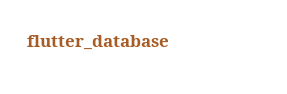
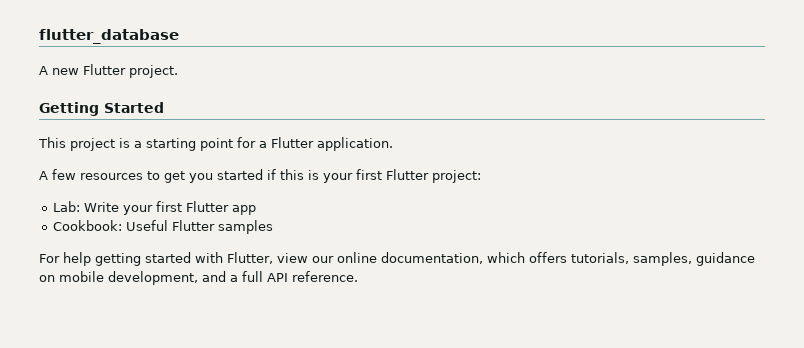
(169, 42) none -> [39,64,178,78] [39,102,164,116] [38,137,393,151] [39,169,481,183] [52,201,256,215] [52,220,273,234] [39,252,755,266] [39,271,358,285] // A new Flutter project. // Getting Started // This project is a starting point for a Flutter application. // A few resources to get you started if this is your first Flutter project: // Lab: Write your first Flutter app // Cookbook: Useful Flutter samples // For help getting started with Flutter, view our online documentation, which offers tutorials, samples, guidance on mobile development, and a full API reference.

